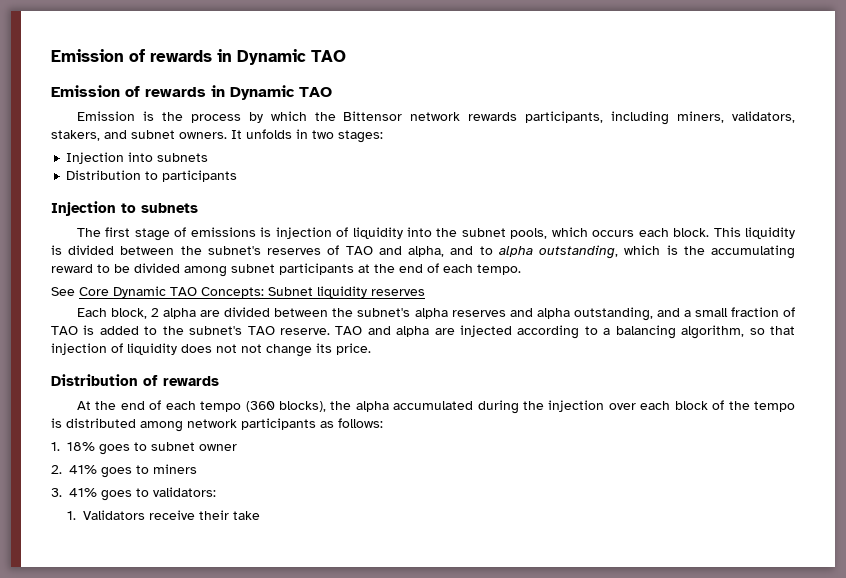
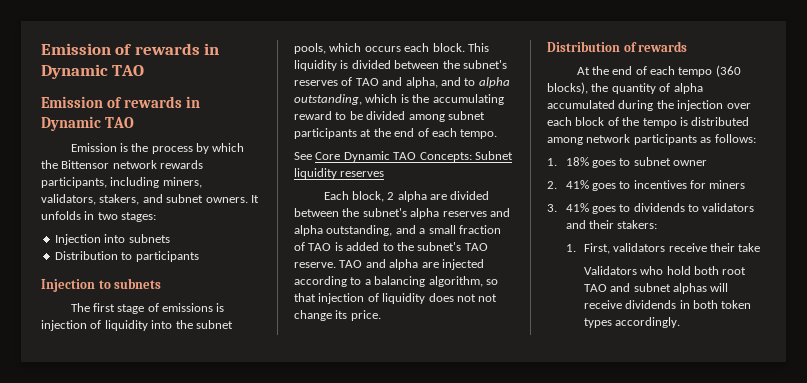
(352, 405) none -> [611,83,671,94] quantity of
(149, 469) none -> [633,180,706,189] incentives for
[153,487,216,497] [67,510,146,520] validators: // 1. Validators -> [633,203,755,212] [565,220,658,229] [565,243,666,254] dividends to validators and their stakers: // 1. First, validators
(261, 515) none -> [583,266,747,275] [583,283,729,294] [583,300,752,309] [583,317,681,328] // Validators who hold both root TAO and subnet alphas will receive dividends in both token types accordingly.

